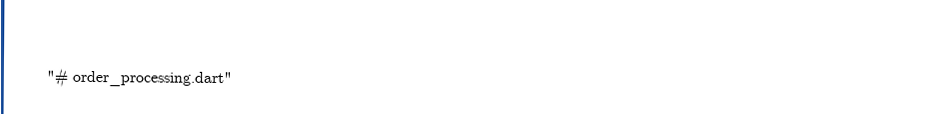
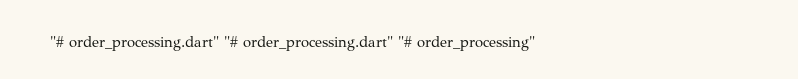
[46,67,232,88] "# order_processing.dart" -> [50,36,535,51] "# order_processing.dart" "# order_processing.dart" "# order_processing"

